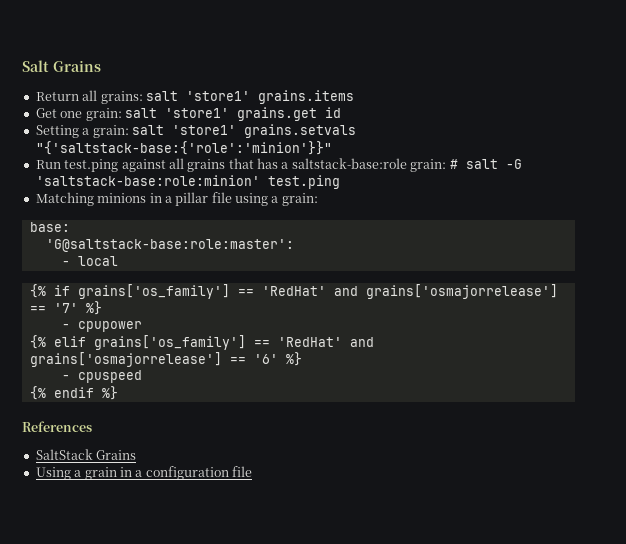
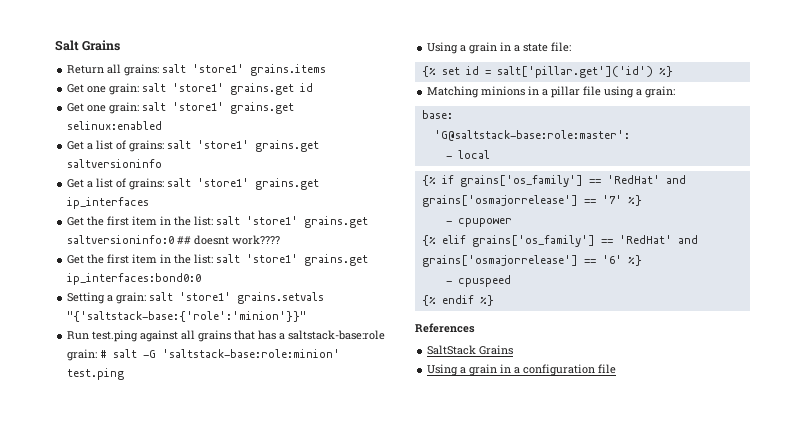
(341, 112) none -> [67,102,295,114] [67,121,163,130] [67,140,320,152] [67,159,163,168] [67,178,320,190] [67,197,150,209] [67,216,369,228] [67,235,281,245] [67,254,369,266] [67,273,202,285] // Get one grain: salt 'store1' grains.get selinux:enabled // Get a list of grains: salt 'store1' grains.get saltversioninfo // Get a list of grains: salt 'store1' grains.get ip_interfaces // Get the first item in the list: salt 'store1' grains.get saltversioninfo:0 ## doesnt work???? // Get the first item in the list: salt 'store1' grains.get ip_interfaces:bond0:0
(340, 182) none -> [427,42,572,54] [421,66,673,78] // Using a grain in a state file: // {% set id = salt['pillar.get']('id') %}

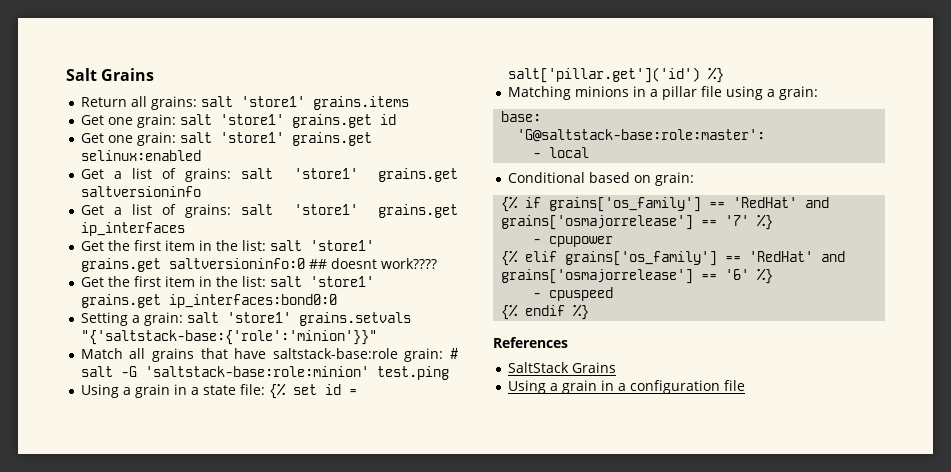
[67,330,179,342] Run test.ping against -> [80,348,123,359] Match
[258,330,286,340] has a -> [234,348,267,359] have
(572, 47) // -> (265, 389) none
(490, 154) none -> [507,172,694,186] // Conditional based on grain:

